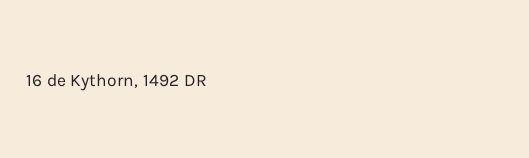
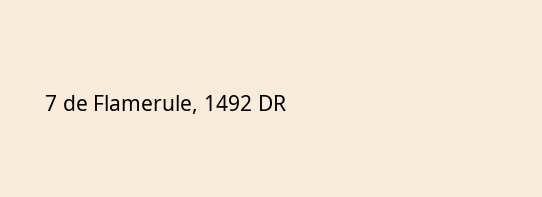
[26,74,139,91] 16 de Kythorn, -> [45,95,199,114] 7 de Flamerule,

